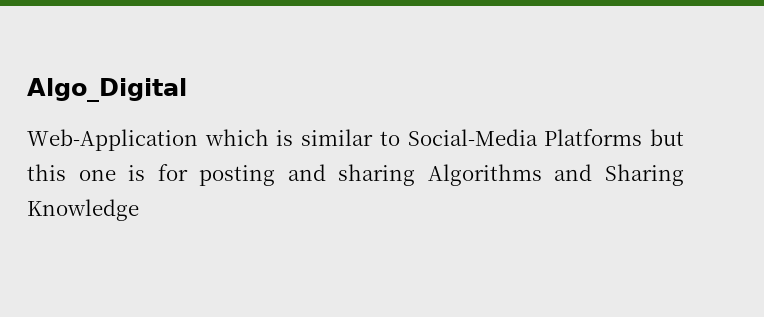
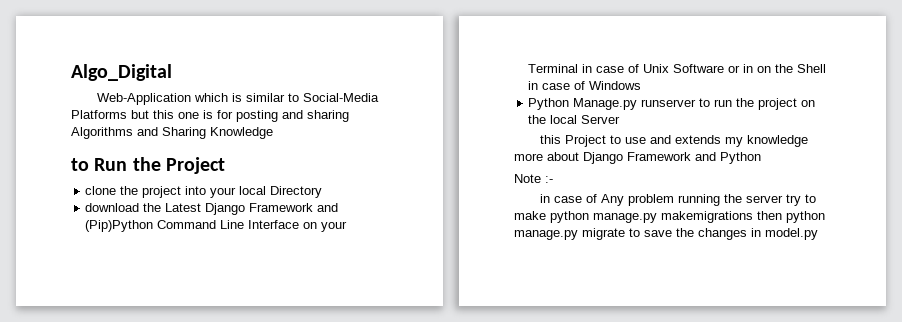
(139, 210) none -> [71,157,225,174] [85,186,323,198] [85,203,339,215] [85,220,348,232] [528,64,827,73] [528,81,642,90] [528,98,816,110] [528,115,621,124] [540,135,809,147] [514,152,761,164] [514,174,553,183] [540,194,817,206] [514,211,825,223] [514,228,818,240] // to Run the Project // clone the project into your local Directory // download the Latest Django Framework and (Pip)Python Command Line Interface on your Terminal in case of Unix Software or in on the Shell in case of Windows // Python Manage.py runserver to run the project on the local Server // this Project to use and extends my knowledge more about Django Framework and Python // Note :- // in case of Any problem running the server try to make python manage.py makemigrations then python manage.py migrate to save the changes in model.py

